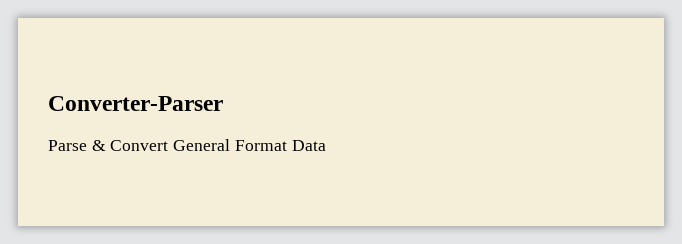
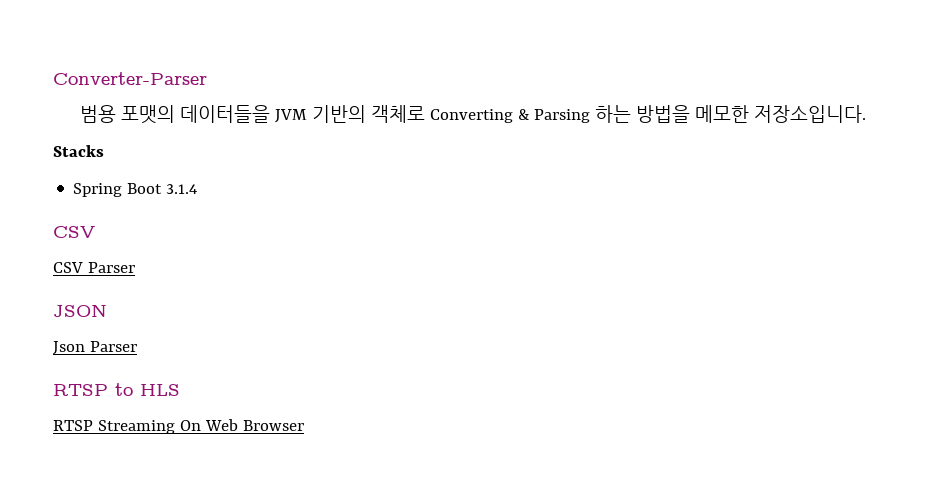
[48,139,326,151] Parse & Convert General Format Data -> [79,105,866,124] [53,145,104,157] [73,183,198,197] [53,226,95,238] [53,262,135,273] [53,304,107,317] [53,341,137,355] [53,383,180,396] [53,419,304,434] 범용 포맷의 데이터들을 JVM 기반의 객체로 Converting & Parsing 하는 방법을 메모한 저장소입니다. // Stacks // Spring Boot 3.1.4 // CSV // CSV Parser // JSON // Json Parser // RTSP to HLS // RTSP Streaming On Web Browser

